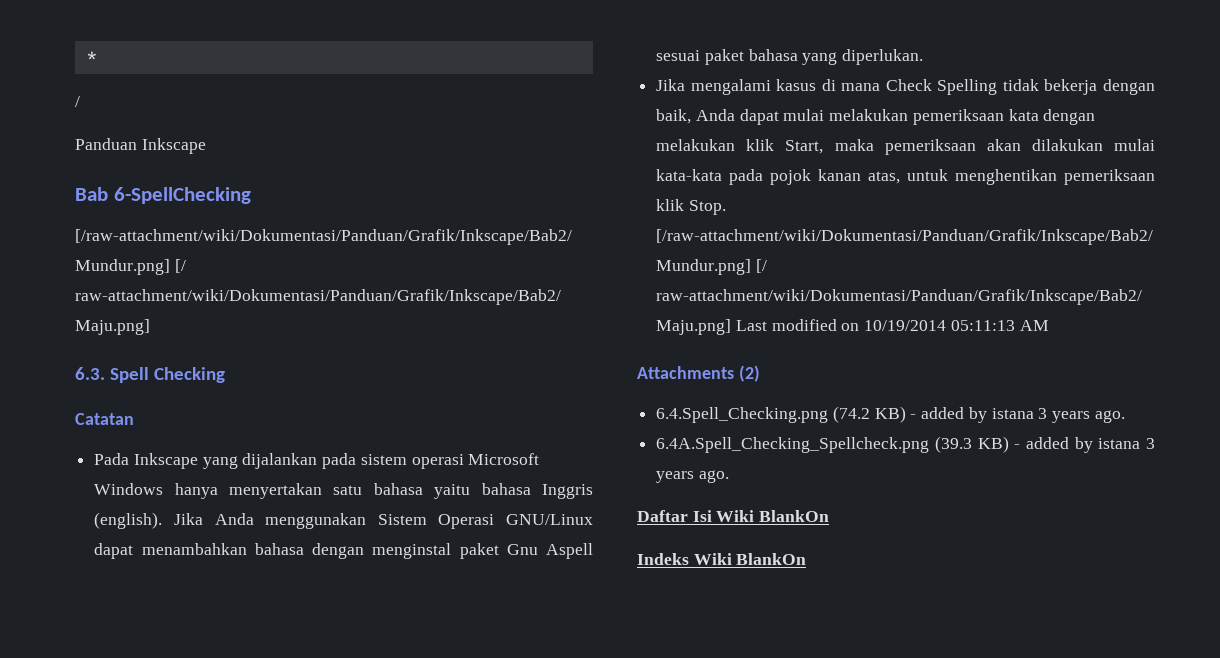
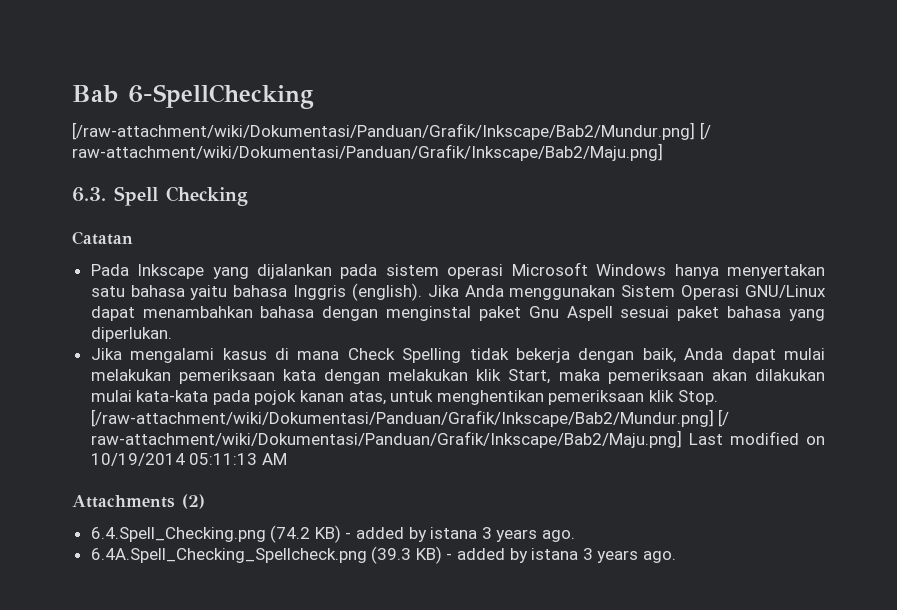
[85,51,98,63] [75,96,80,107] [75,138,206,154] * // / // Panduan Inkscape // -> (72, 94) none
[637,510,830,522] [637,553,807,565] // Daftar Isi Wiki BlankOn // Indeks Wiki BlankOn -> (677, 557) none

